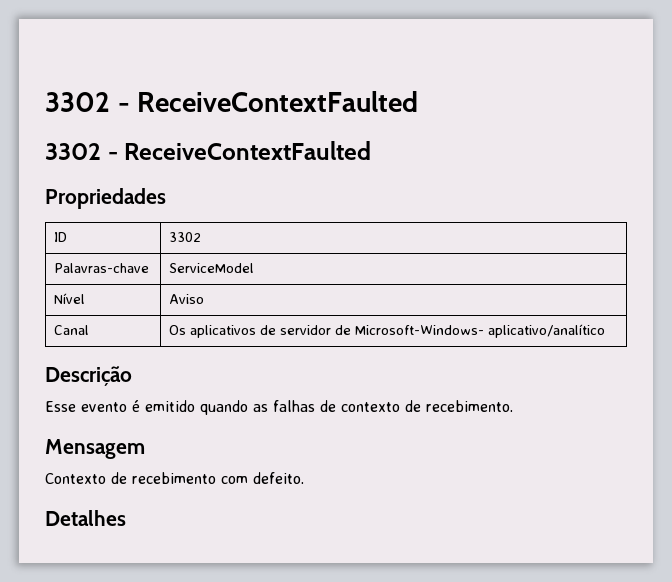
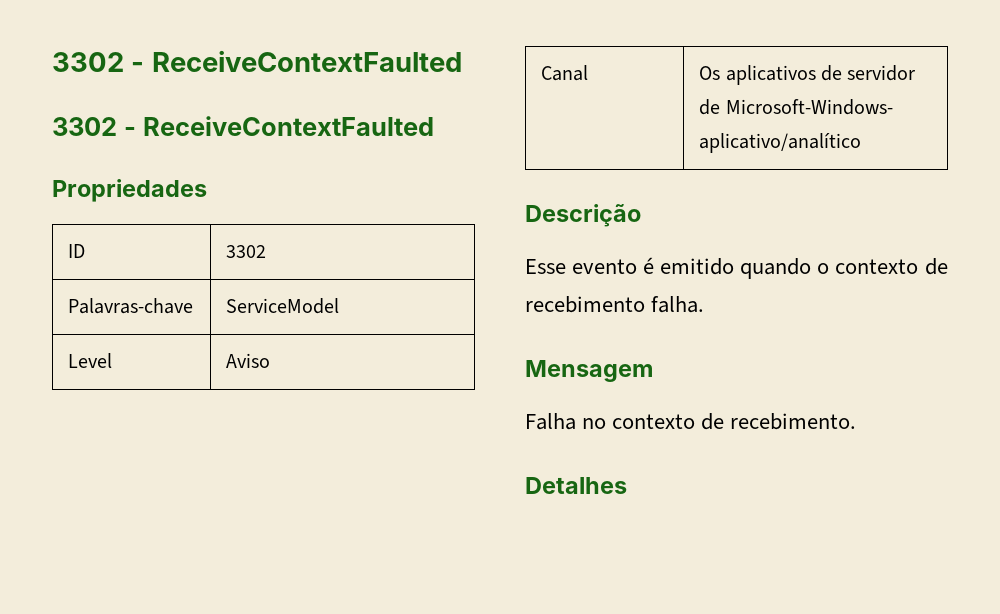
[53,293,85,304] Nível -> [68,353,113,368] Level
[253,400,513,412] [45,439,145,459] [45,472,304,484] as falhas de contexto de recebimento. // Mensagem // Contexto de recebimento com defeito. -> [817,258,948,275] [525,296,705,313] [525,360,653,382] [525,413,857,430] o contexto de recebimento falha. // Mensagem // Falha no contexto de recebimento.

